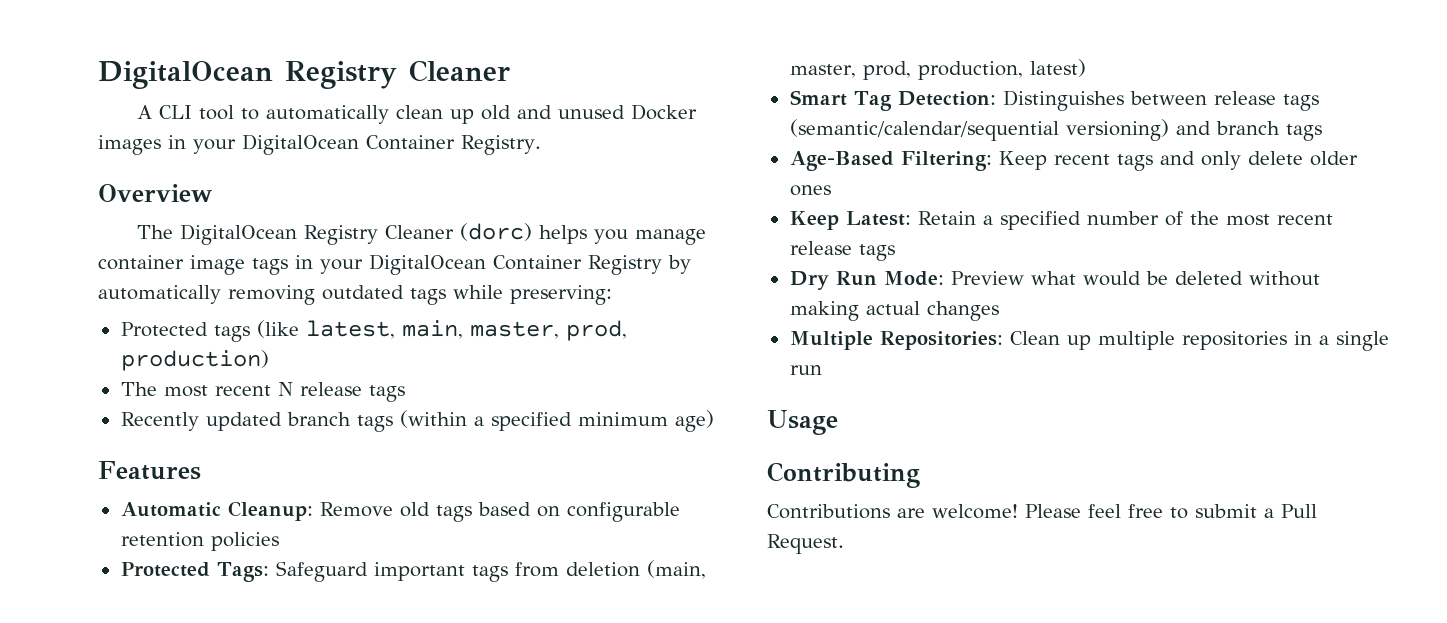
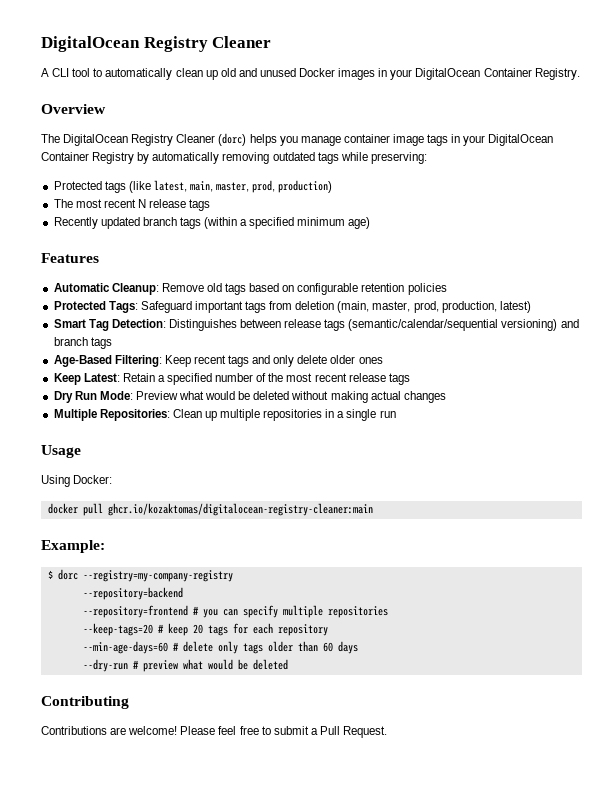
(838, 422) none -> [41,475,113,487] [47,503,373,516] [41,540,105,553] [47,569,233,582] [82,587,183,600] [82,605,388,618] [82,623,328,636] [82,641,358,654] [82,659,288,672] // Using Docker: // docker pull ghcr.io/kozaktomas/digitalocean-registry-cleaner:main // Example: // $ dorc --registry=my-company-registry // --repository=backend // --repository=frontend # you can specify multiple repositories // --keep-tags=20 # keep 20 tags for each repository // --min-age-days=60 # delete only tags older than 60 days // --dry-run # preview what would be deleted

